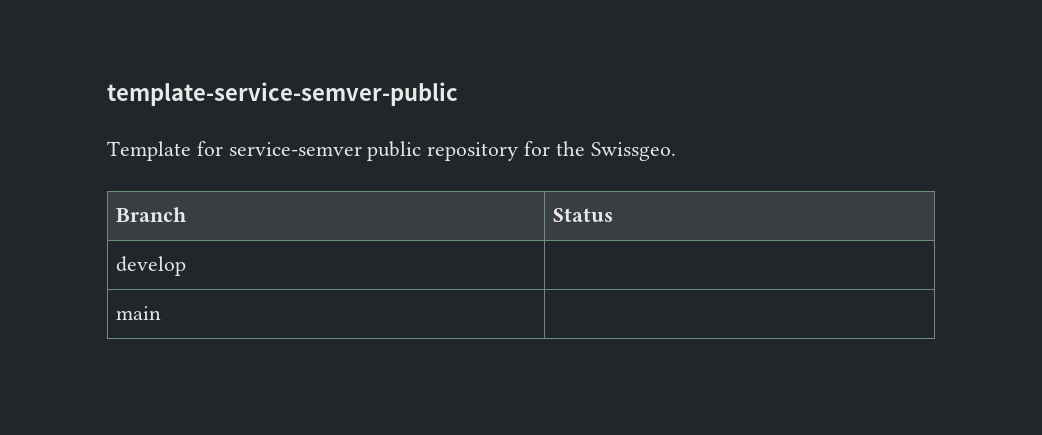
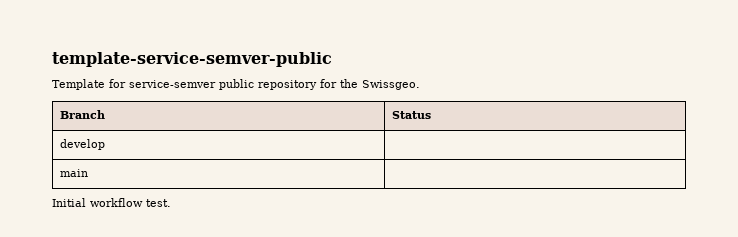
(162, 313) none -> [52,198,171,207] // Initial workflow test.

